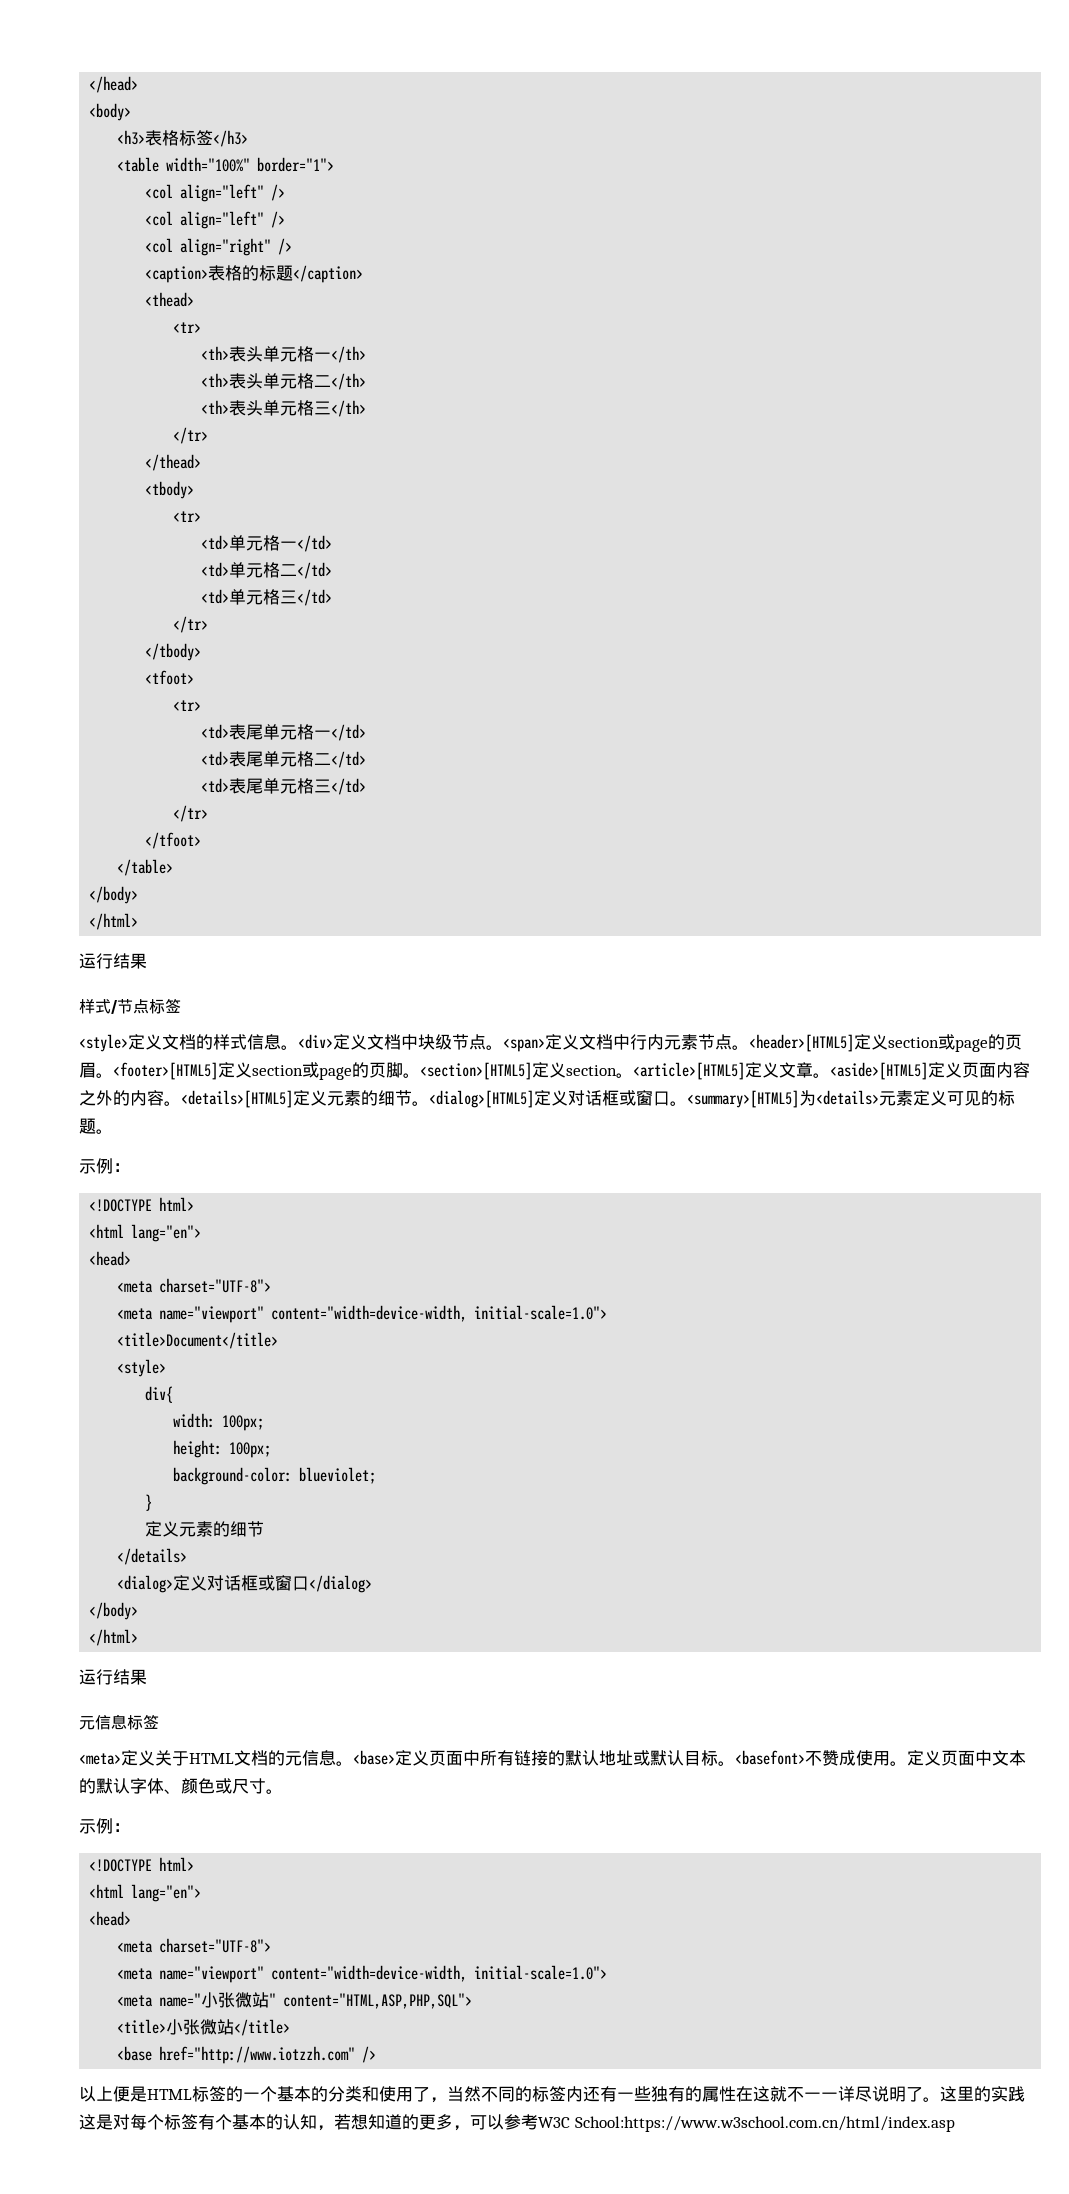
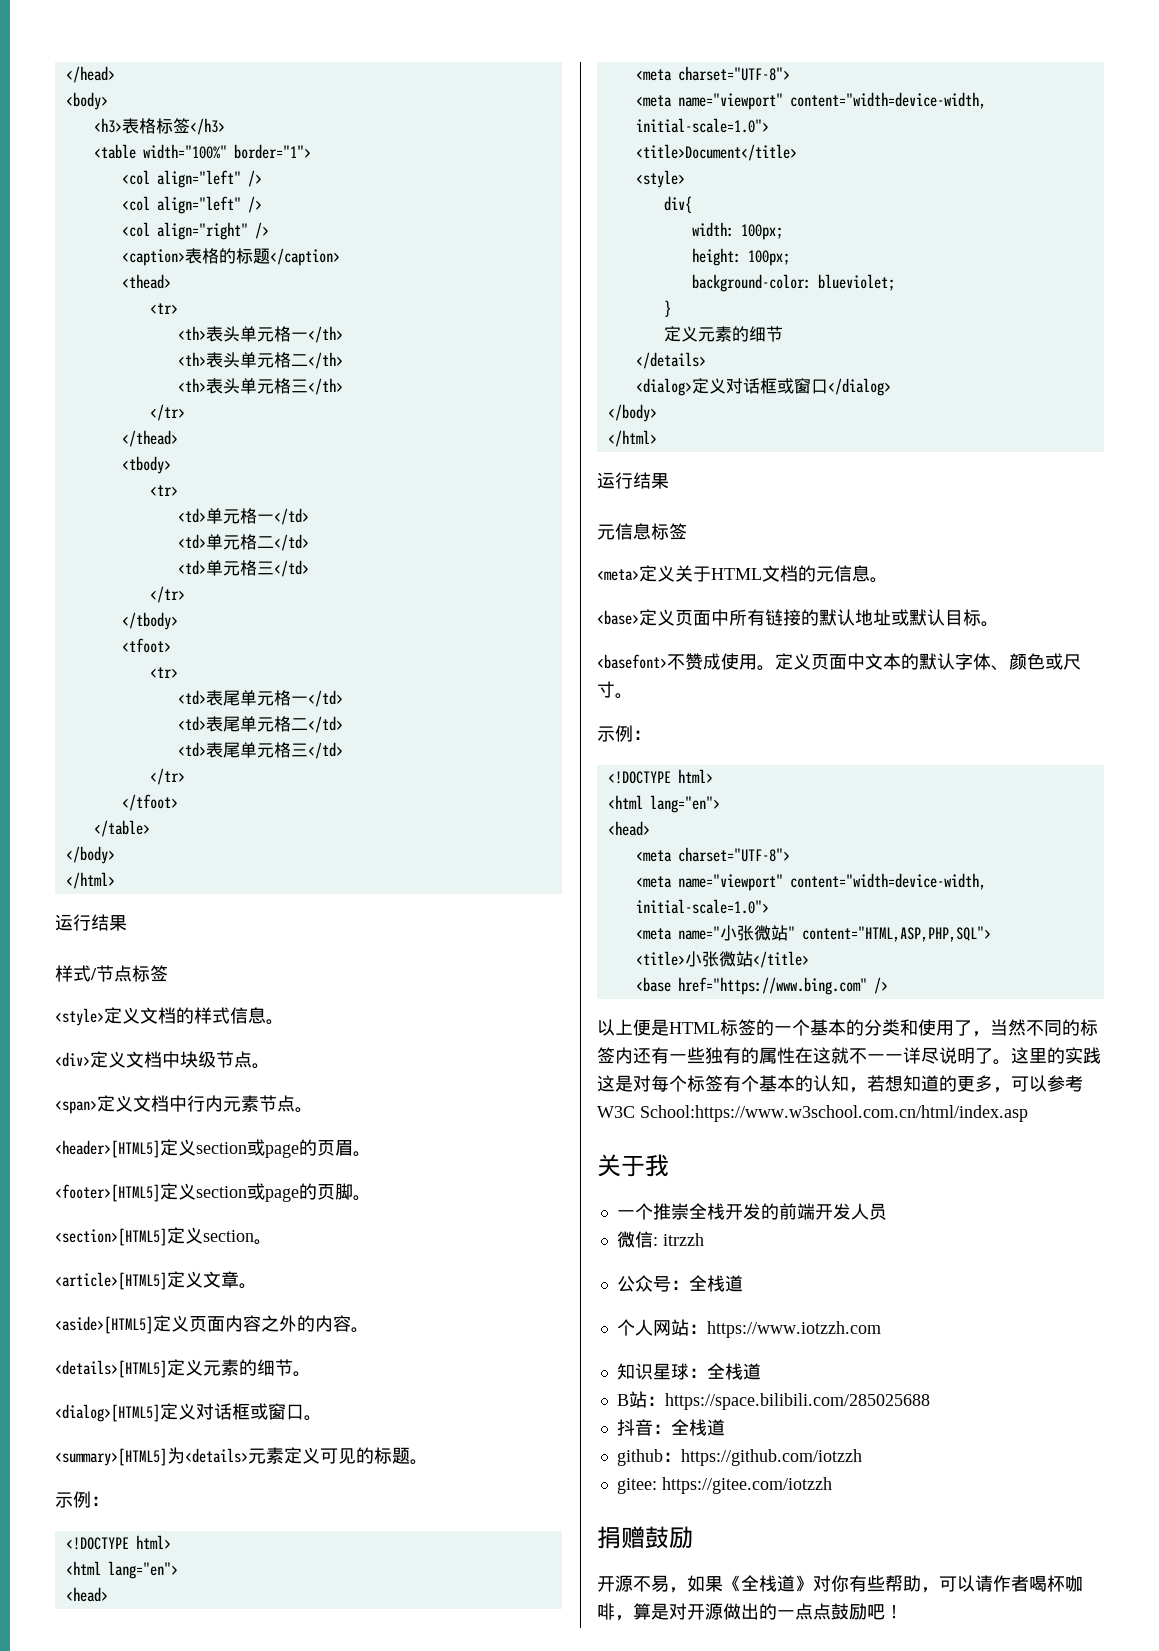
(298, 1047) none -> (284, 1022) //
(503, 1047) none -> (270, 1066) //
(749, 1047) none -> (313, 1110) //
(113, 1075) none -> (371, 1154) //
(420, 1075) none -> (371, 1198) //
(633, 1075) none -> (272, 1242) //
(830, 1075) none -> (257, 1286) //
(181, 1103) none -> (369, 1330) //
(429, 1103) none -> (311, 1374) //
(687, 1103) none -> (322, 1418) //
(353, 1763) none -> (888, 580) //
(735, 1763) none -> (999, 624) //
[159,2046,356,2064] href="http://www.iotzzh.com" -> [677,977,867,995] href="https://www.bing.com"
(955, 2124) none -> [597,1154,669,1177] [616,1203,887,1220] [616,1231,704,1248] [616,1275,743,1292] [616,1319,881,1338] [616,1363,761,1380] [616,1391,930,1410] [616,1419,725,1436] [616,1449,862,1466] [616,1477,832,1494] [597,1526,693,1549] [597,1575,1083,1593] [597,1603,903,1621] // 关于我 // 一个推崇全栈开发的前端开发人员 // 微信: itrzzh // 公众号：全栈道 // 个人网站：https://www.iotzzh.com // 知识星球：全栈道 // B站：https://space.bilibili.com/285025688 // 抖音：全栈道 // github：https://github.com/iotzzh // gitee: https://gitee.com/iotzzh // 捐赠鼓励 // 开源不易，如果《全栈道》对你有些帮助，可以请作者喝杯咖啡，算是对开源做出的一点点鼓励吧！

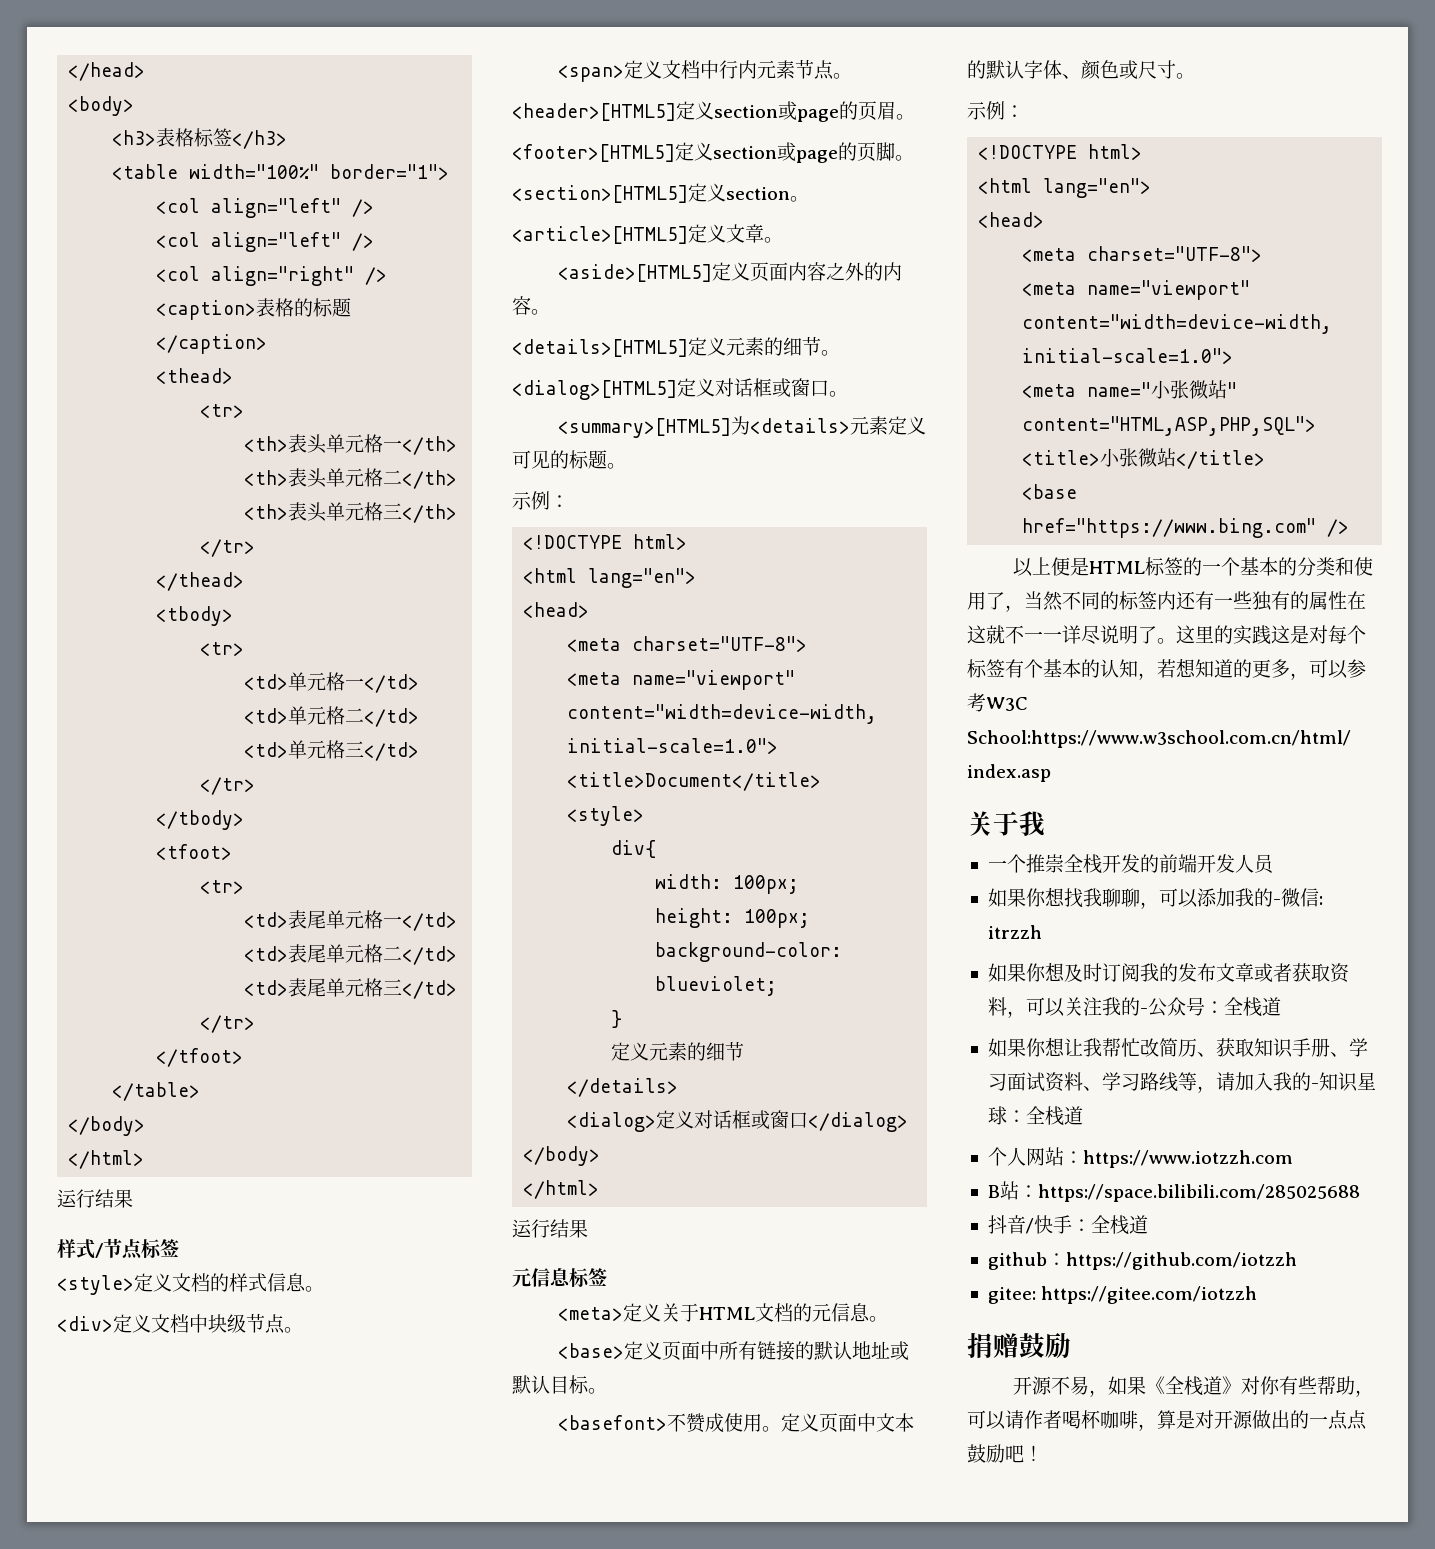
[616,1231,704,1248] [616,1275,671,1292] 微信: itrzzh // 公众号 -> [987,887,1323,909] [987,925,1042,939] [987,962,1350,983] [987,997,1281,1018] [987,1037,1368,1058] [987,1072,1376,1093] [987,1106,1007,1125] 如果你想找我聊聊，可以添加我的-微信: itrzzh // 如果你想及时订阅我的发布文章或者获取资料，可以关注我的-公众号：全栈道 // 如果你想让我帮忙改简历、获取知识手册、学习面试资料、学习路线等，请加入我的-知识星球
[616,1363,761,1380] // 知识星球：全栈道 -> (1293, 1159) none
(653, 1427) none -> [1025,1215,1072,1234] /快手

